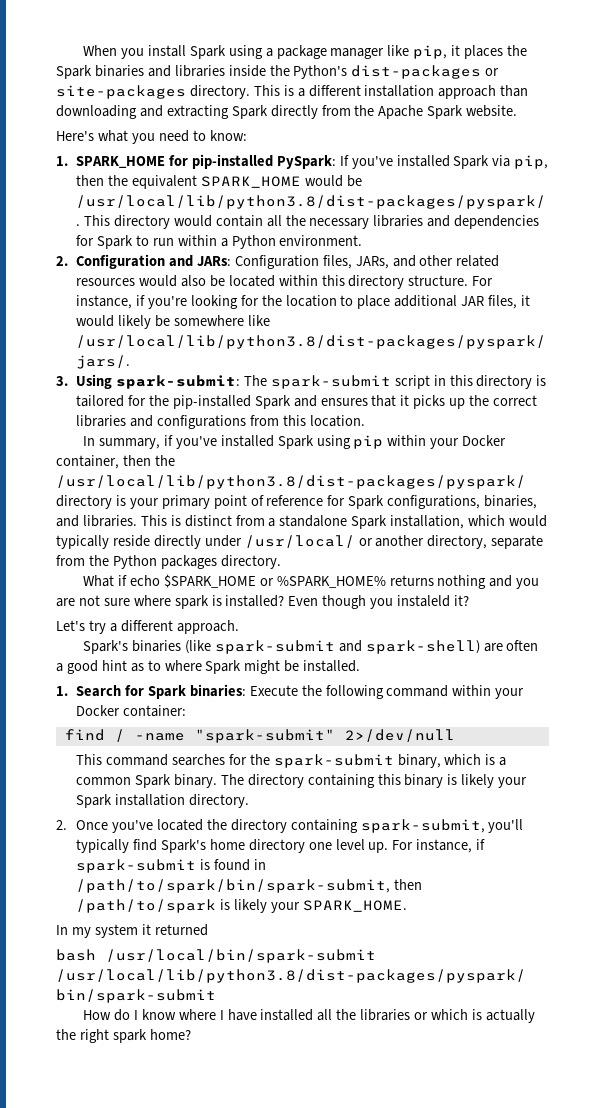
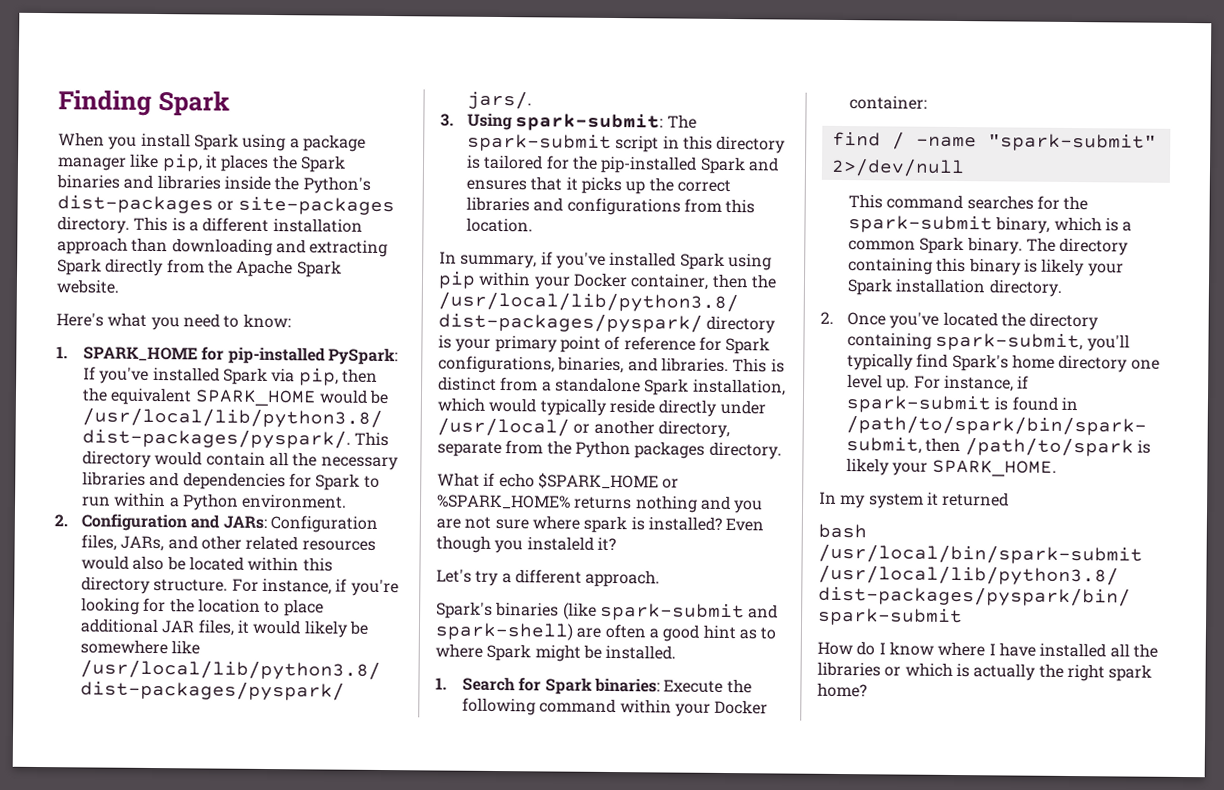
(83, 50) none -> [58,89,230,117] Finding Spark //

